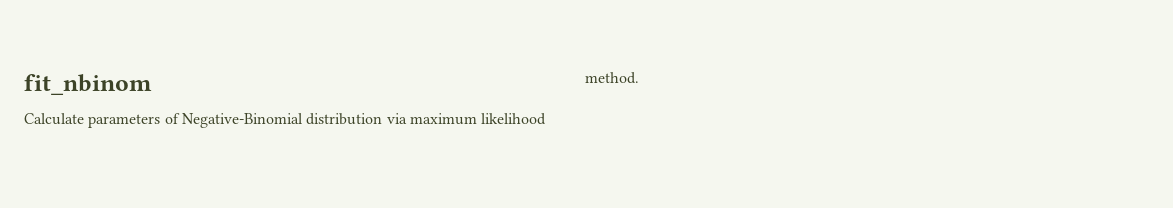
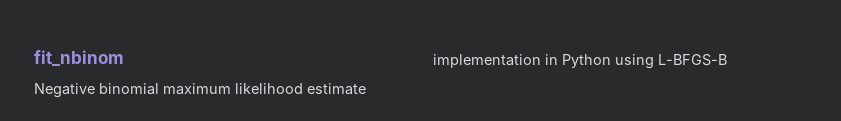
[24,113,547,128] [585,72,639,84] Calculate parameters of Negative-Binomial distribution via maximum likelihood method. -> [34,83,366,98] [433,54,727,69] Negative binomial maximum likelihood estimate implementation in Python using L-BFGS-B

